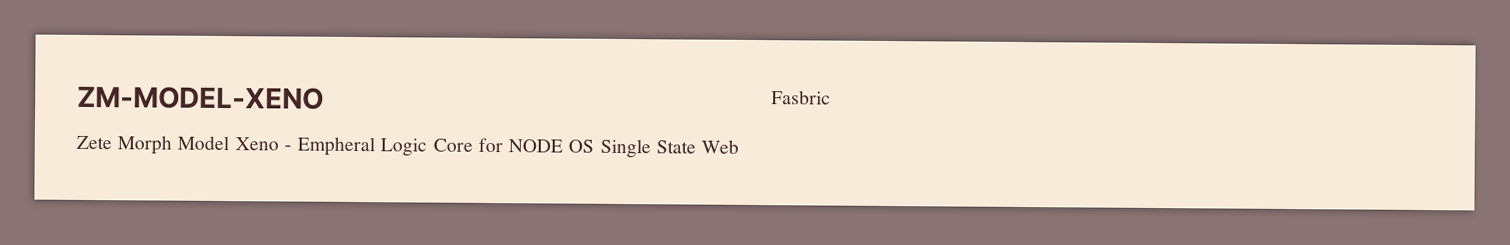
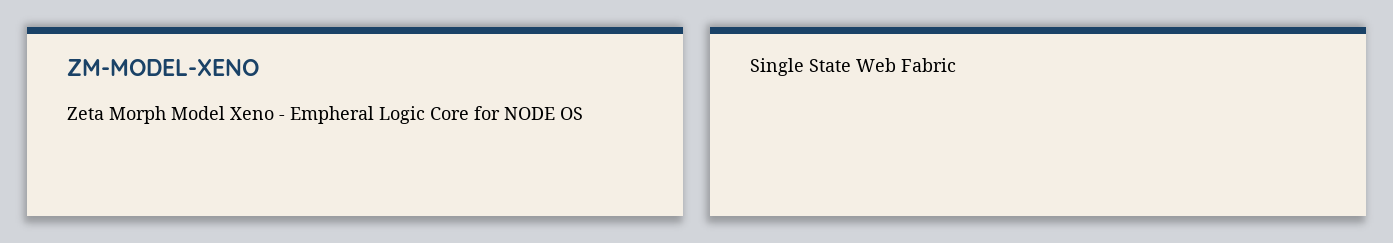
[76,135,112,150] Zete -> [67,107,104,120] Zeta
[771,90,831,105] Fasbric -> [901,58,956,72] Fabric

